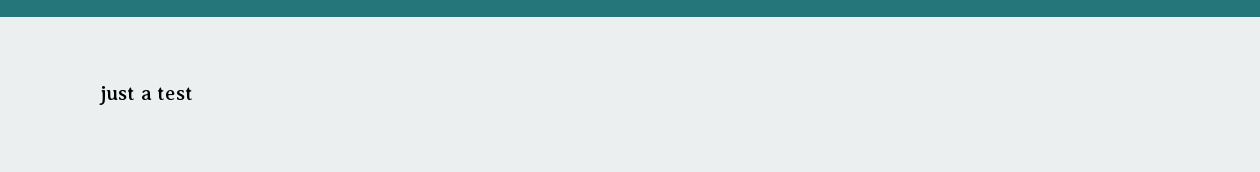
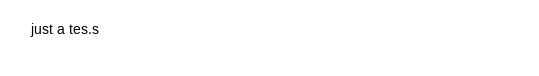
[157,87,194,100] test -> [69,24,99,34] tes.s

